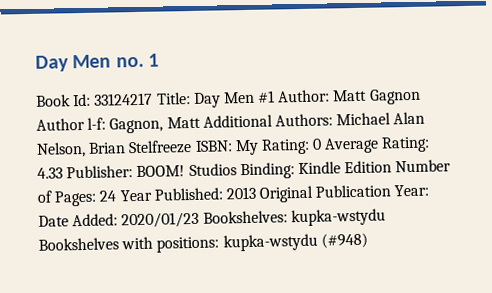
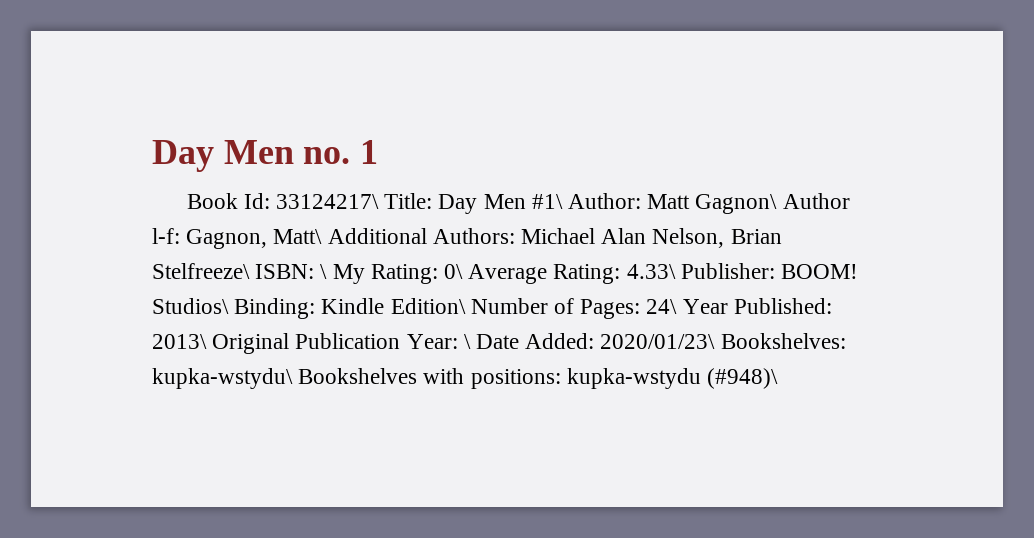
[94,92,154,106] 33124217 -> [275,194,379,209] 33124217\
[257,90,276,103] #1 -> [531,194,563,209] #1\
[368,88,421,105] Gagnon -> [695,194,778,214] Gagnon\
[166,116,201,129] Matt -> [273,229,323,244] Matt\
[128,139,233,155] Stelfreeze ISBN: -> [152,263,328,279] Stelfreeze\ ISBN: \
[312,138,323,150] 0 -> [444,264,464,279] 0\
[37,167,63,179] 4.33 -> [626,264,676,279] 4.33\
[188,163,237,177] Studios -> [152,298,229,314] Studios\
[344,160,393,174] Edition -> [390,298,466,314] Edition\
[99,190,117,202] 24 -> [646,299,678,314] 24\
[225,186,256,200] 2013 -> [152,334,207,349] 2013\
(430, 190) none -> [463,334,471,349] \
[121,208,386,229] 2020/01/23 Bookshelves: kupka-wstydu -> [600,333,846,349] [152,368,293,389] 2020/01/23\ Bookshelves: kupka-wstydu\
[320,232,368,249] (#948) -> [707,368,779,389] (#948)\

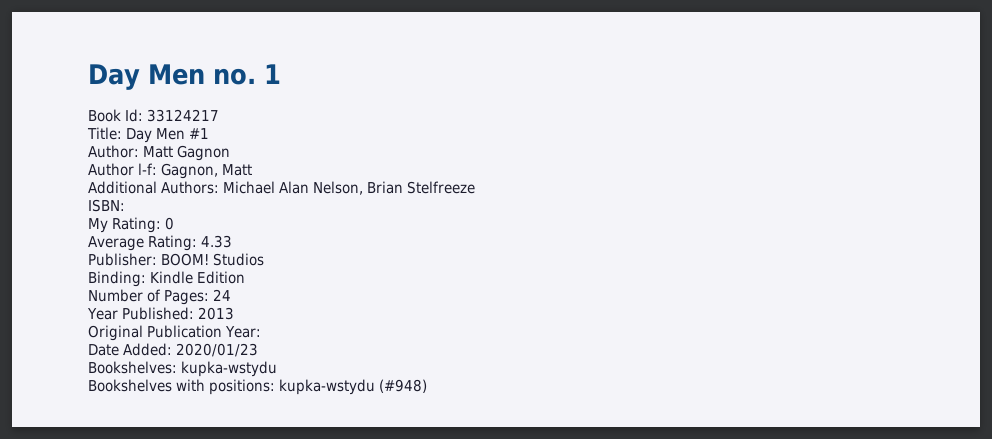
[275,194,379,209] 33124217\ -> [147,109,219,122] 33124217 //
[531,194,563,209] #1\ -> [189,128,209,139] #1 //
[695,194,778,214] Gagnon\ -> [177,145,230,161] Gagnon //
[273,229,323,244] Matt\ -> [222,164,252,176] Matt //
[152,263,250,279] Stelfreeze\ -> [407,181,475,194] Stelfreeze //
[320,264,328,279] \ -> (125, 205) //
[444,264,464,279] 0\ -> [165,217,174,230] 0 //
[626,264,676,279] 4.33\ -> [201,235,232,248] 4.33 //
[152,298,229,314] Studios\ -> [213,253,264,266] Studios //
[390,298,466,314] Edition\ -> [197,271,245,284] Edition //
[646,299,678,314] 24\ -> [213,289,231,301] 24 //
[152,334,207,349] 2013\ -> [197,307,234,320] 2013 //
[463,334,471,349] \ -> (261, 332) //
[600,333,846,349] [152,368,293,389] 2020/01/23\ Bookshelves: kupka-wstydu\ -> [176,343,258,357] [88,361,277,377] 2020/01/23 // Bookshelves: kupka-wstydu //
[707,368,779,389] (#948)\ -> [379,379,427,393] (#948)

